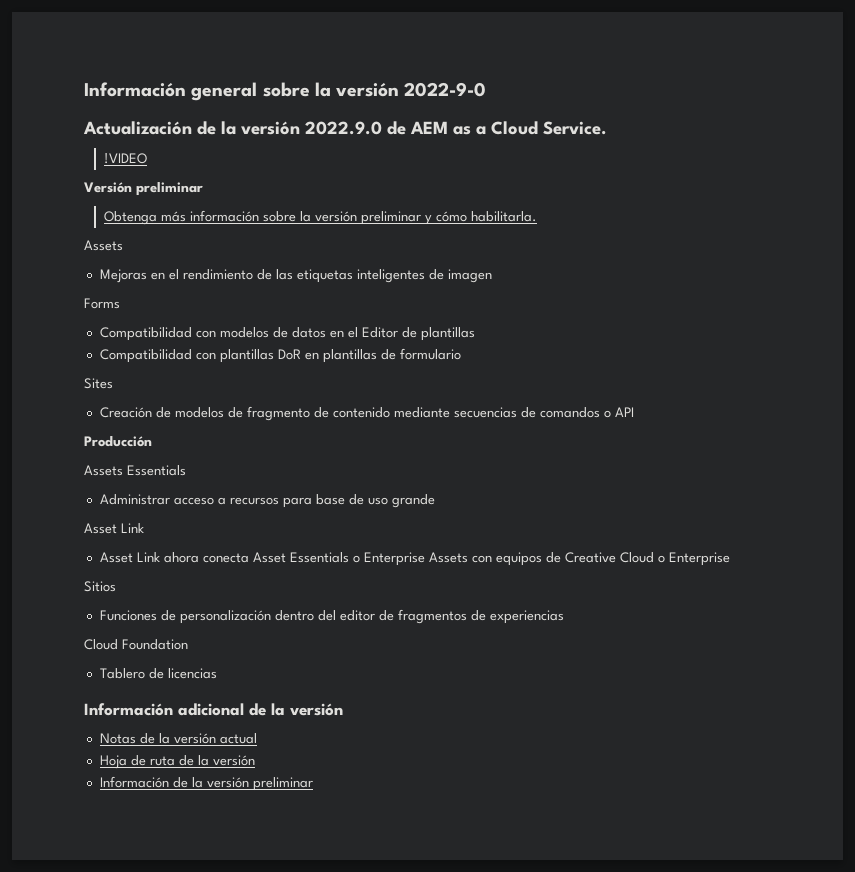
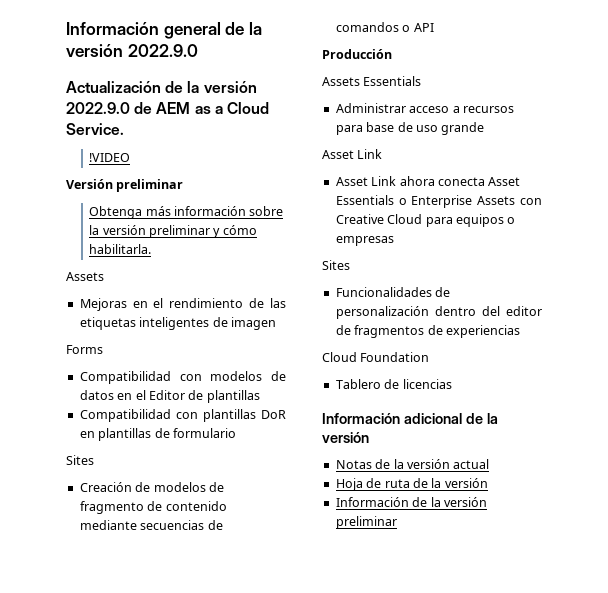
[262,82,487,97] sobre la versión 2022-9-0 -> [225,22,262,35] [66,44,198,57] de la versión 2022.9.0
[495,552,730,566] [84,581,116,592] [99,610,157,621] equipos de Creative Cloud o Enterprise // Sitios // Funciones -> [335,214,516,227] [335,236,394,246] [322,260,350,270] [335,287,432,297] Creative Cloud para equipos o empresas // Sites // Funcionalidades

